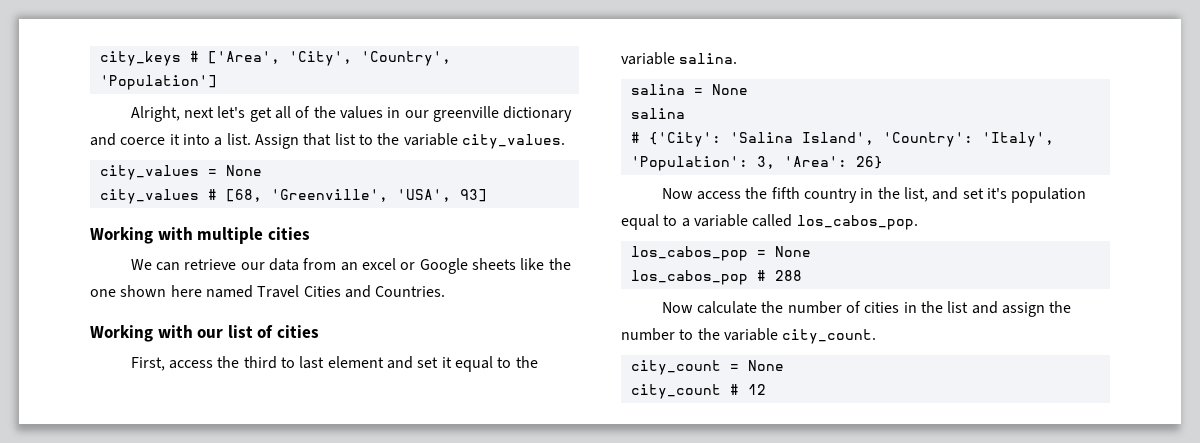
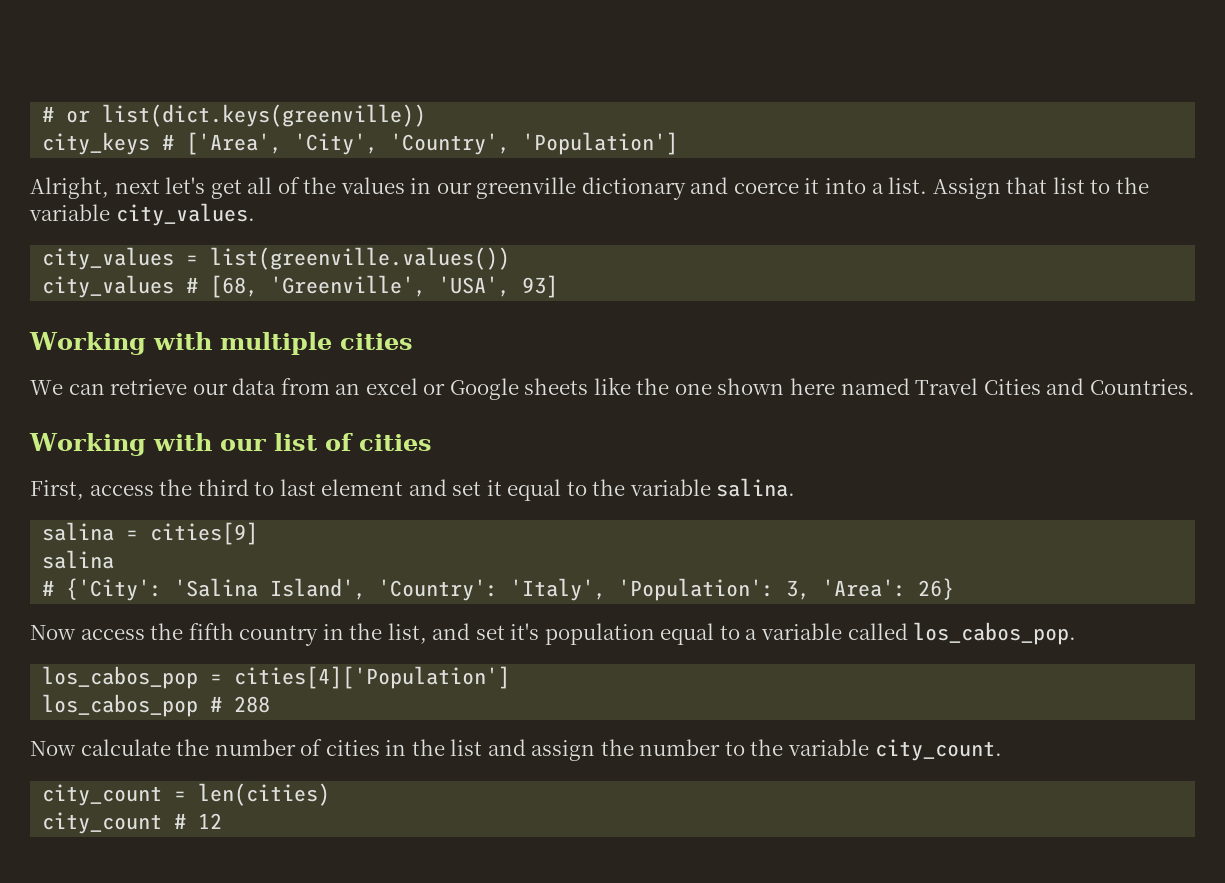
(99, 58) none -> [42,104,427,127] # or list(dict.keys(greenville)) //
[207,165,262,176] = None -> [186,247,511,270] = list(greenville.values())
[693,84,748,95] = None -> [126,522,259,545] = cities[9]
[756,246,811,257] = None -> [210,666,511,689] = cities[4]['Population']
[729,360,784,371] = None -> [174,783,331,806] = len(cities)

